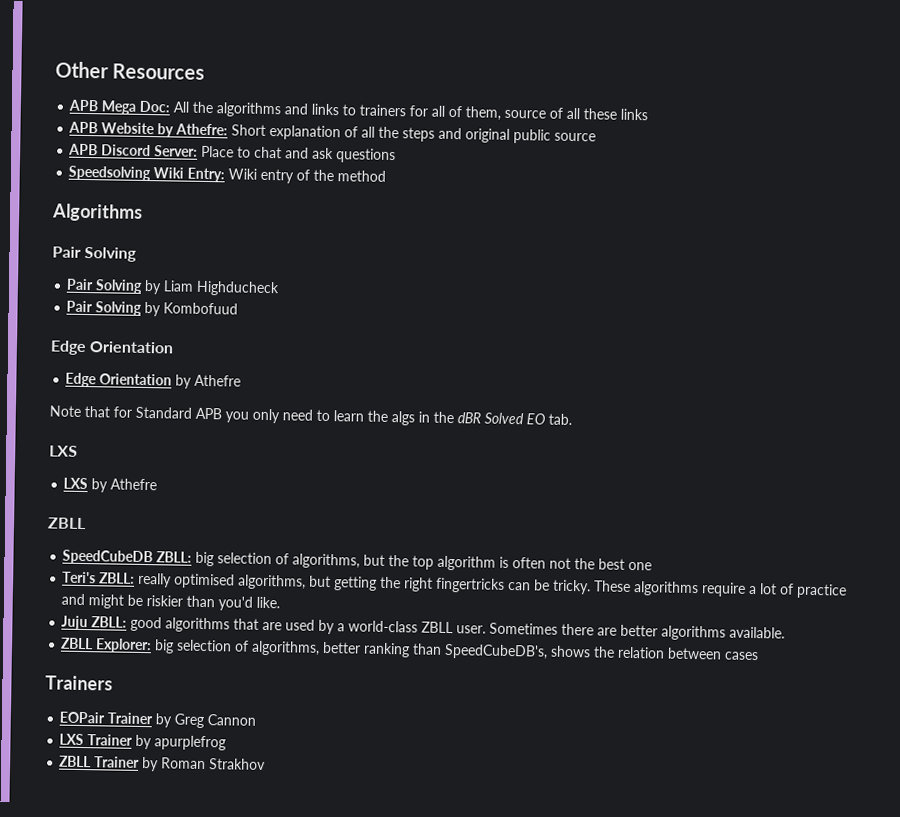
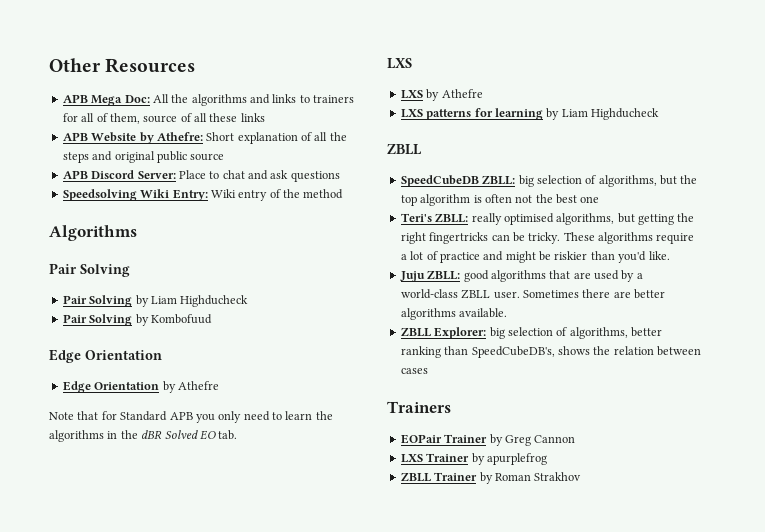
[391,411,415,426] algs -> [49,430,104,442] algorithms
(158, 484) none -> [400,108,659,120] // LXS patterns for learning by Liam Highducheck

